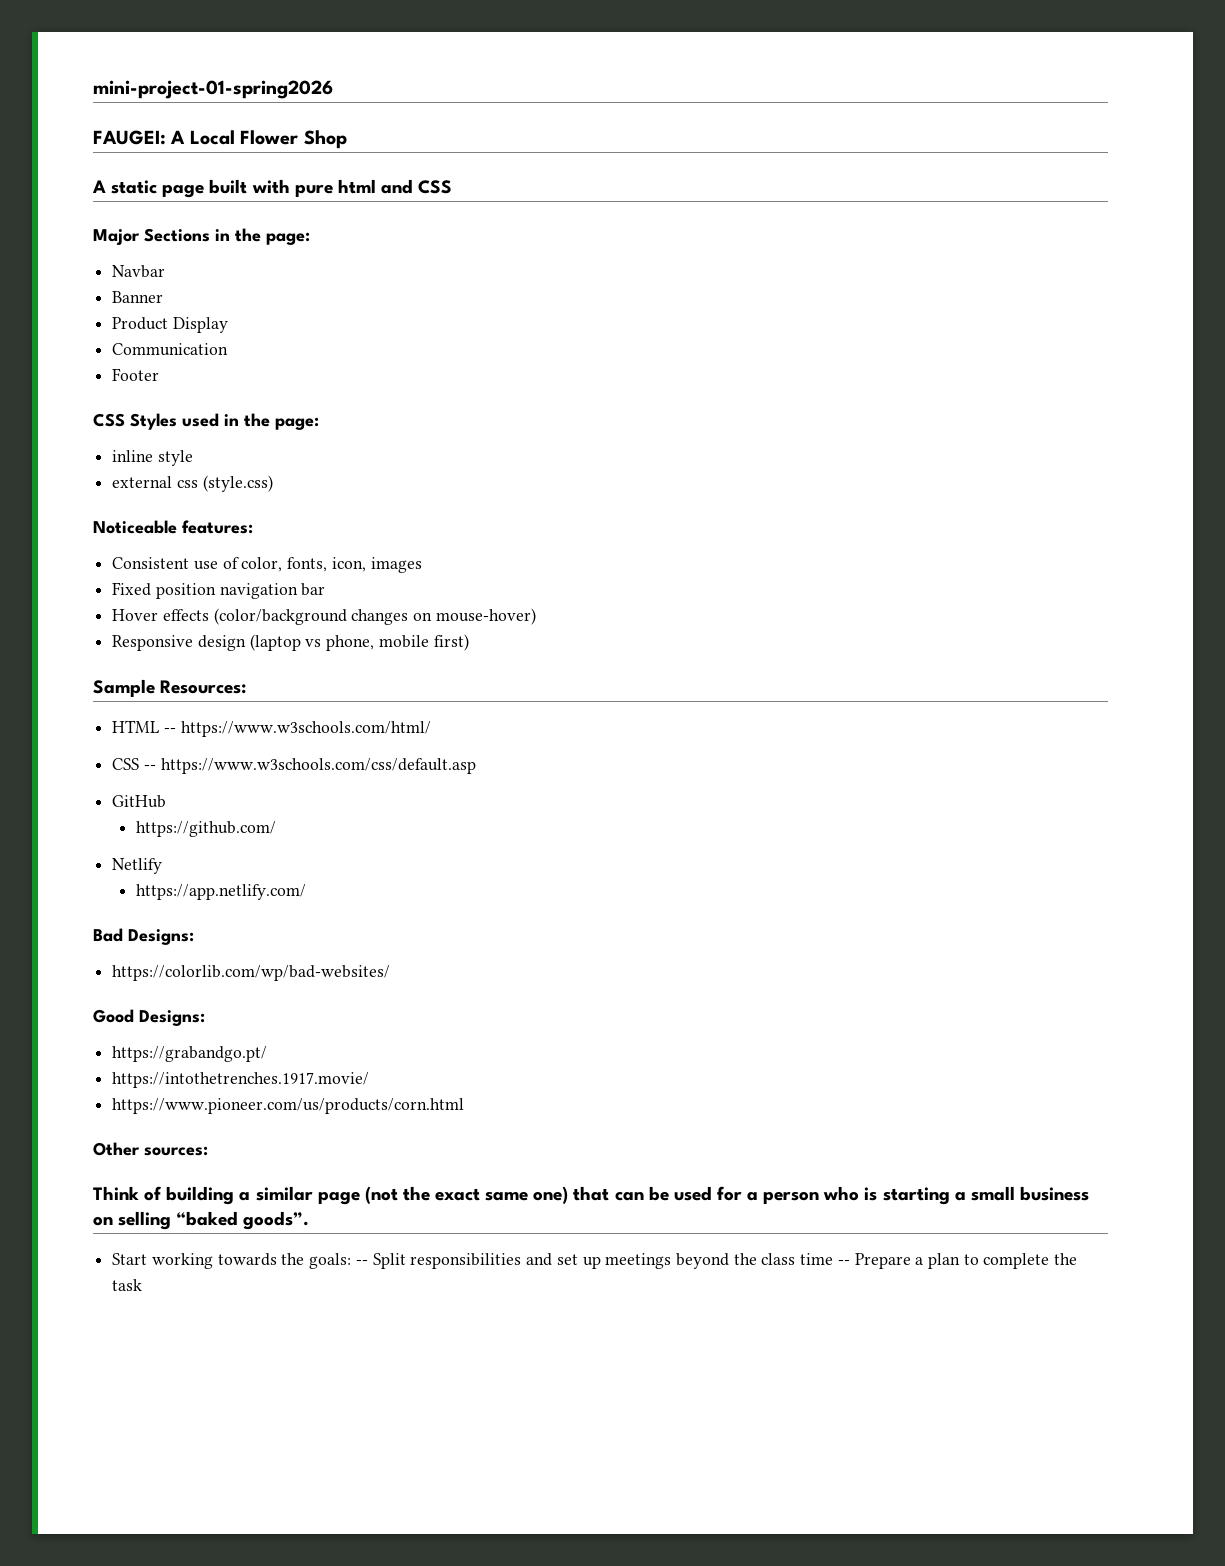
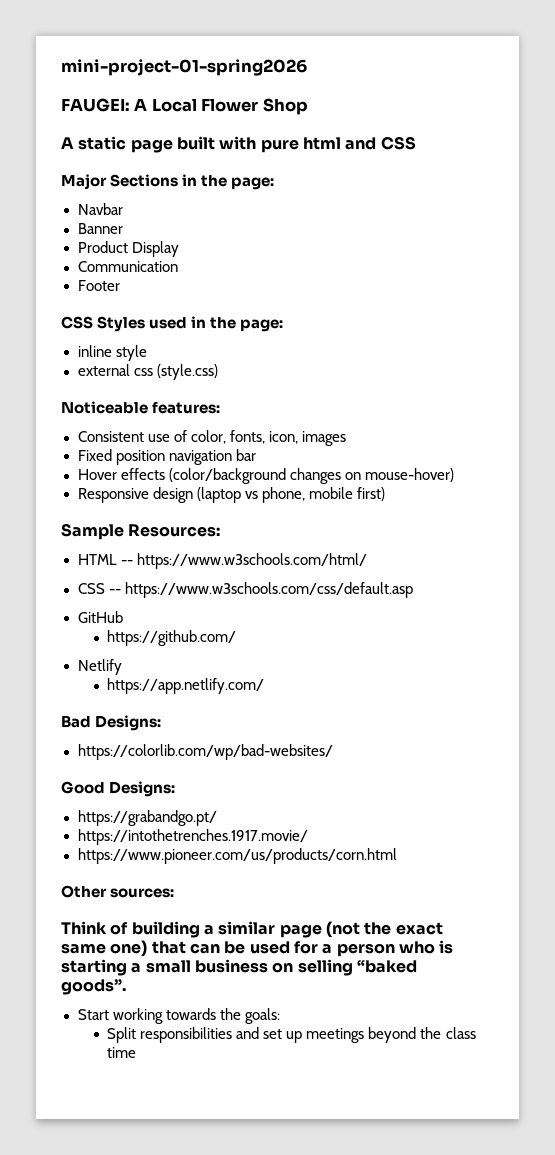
[355,1260,368,1265] -- -> (280, 1016) //
[837,1253,1078,1269] [112,1279,143,1291] -- Prepare a plan to complete the task -> (137, 1052) none

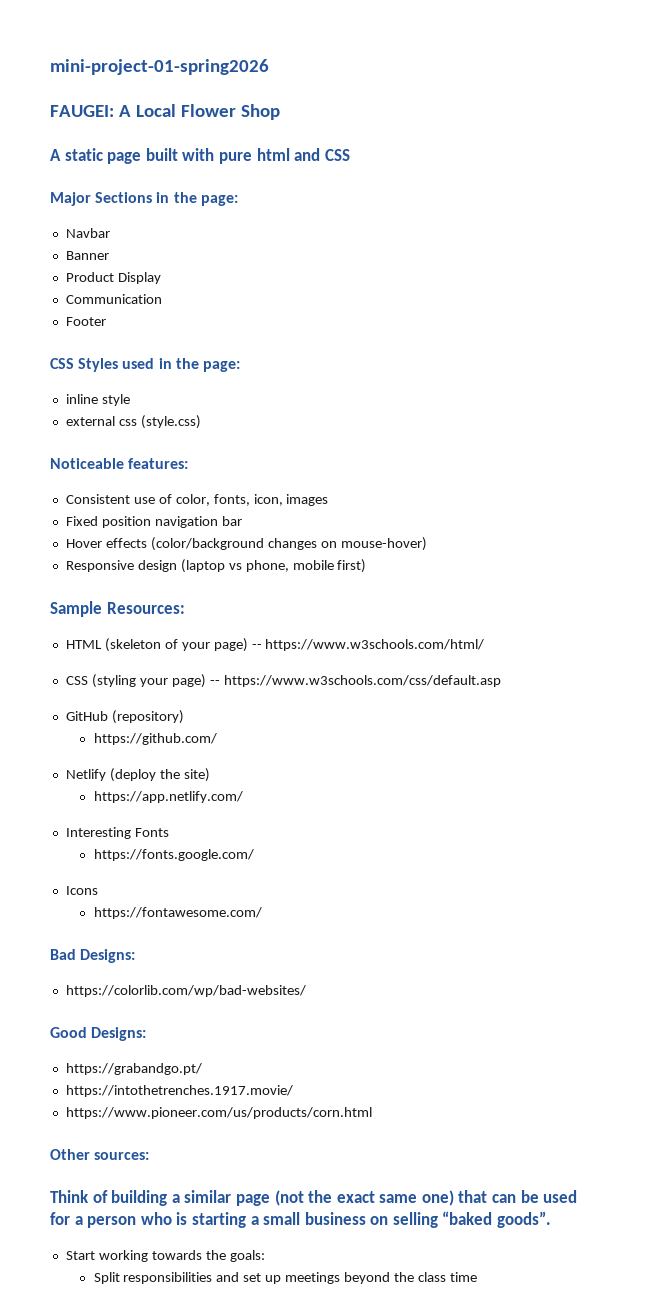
(117, 559) none -> [104,638,248,652] (skeleton of your page)
(105, 588) none -> [91,674,206,688] (styling your page)
(123, 617) none -> [111,710,184,724] (repository)
[107,678,265,694] // https://app.netlify.com/ -> [109,768,210,782] [93,791,243,803] [65,827,169,839] [93,849,254,861] [65,886,98,895] [93,907,262,919] (deploy the site) // https://app.netlify.com/ // Interesting Fonts // https://fonts.google.com/ // Icons // https://fontawesome.com/

